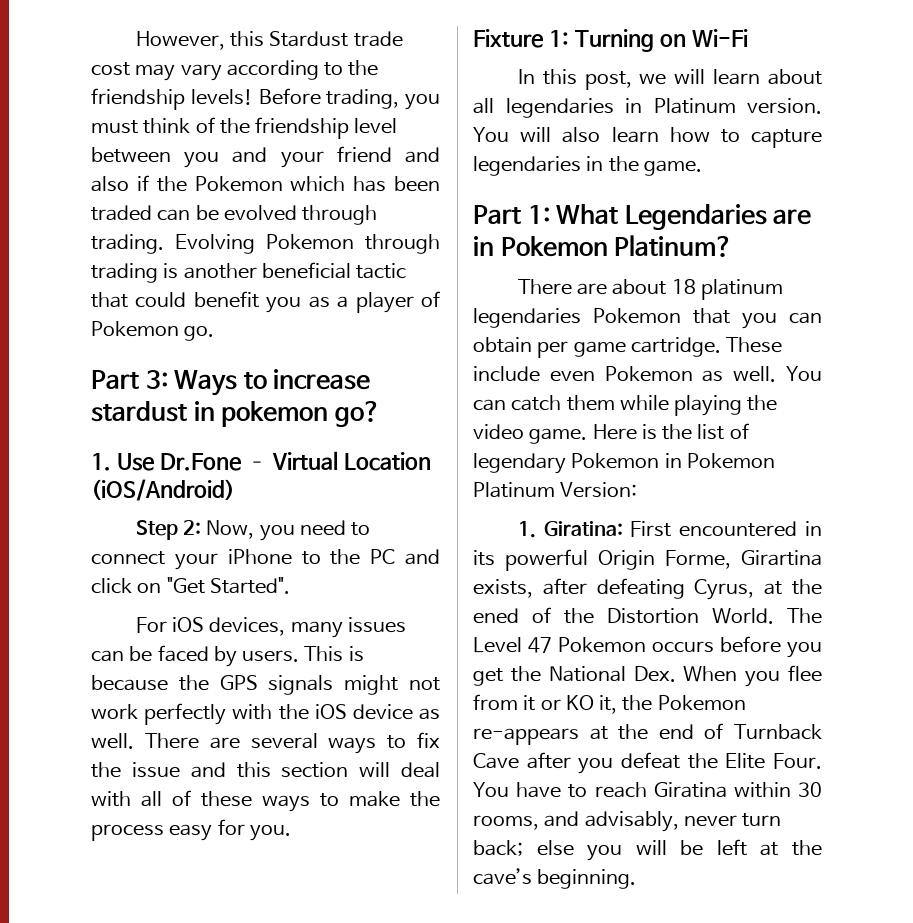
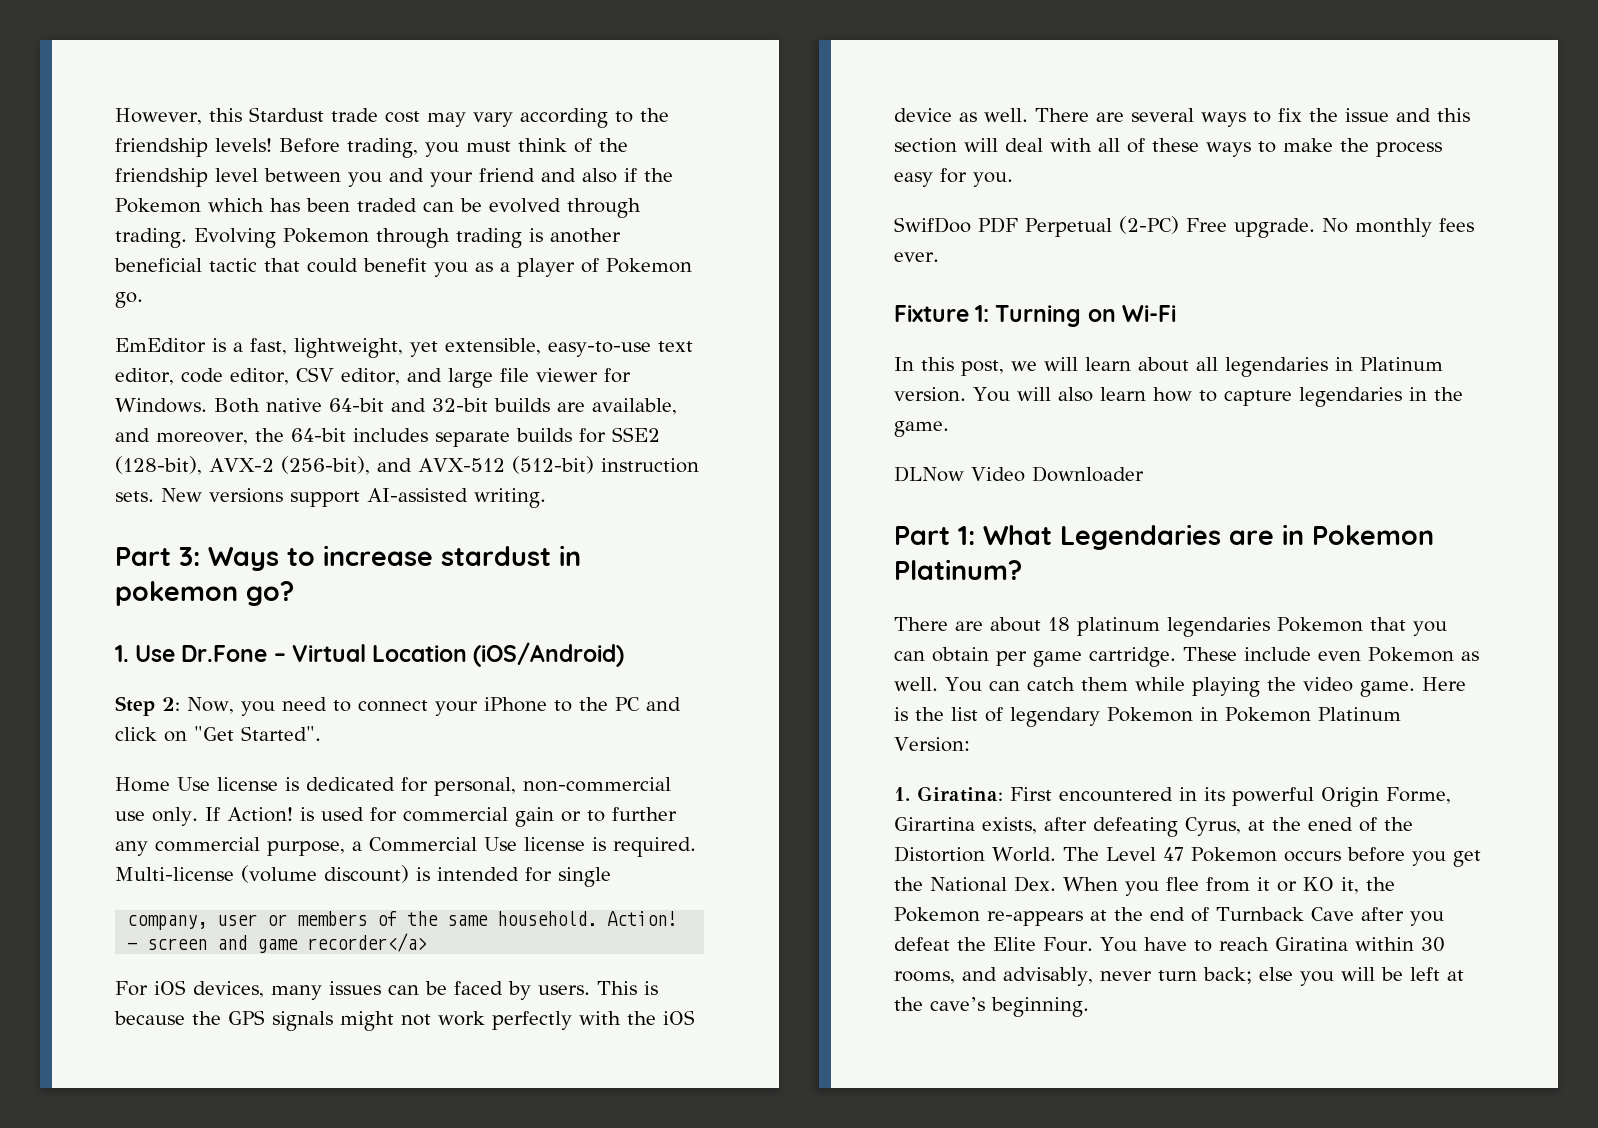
(215, 333) none -> [115,338,693,358] [115,367,631,388] [115,398,677,415] [115,427,660,447] [115,456,699,475] [115,488,546,508] // EmEditor is a fast, lightweight, yet extensible, easy-to-use text editor, code editor, CSV editor, and large file viewer for Windows. Both native 64-bit and 32-bit builds are available, and moreover, the 64-bit includes separate builds for SSE2 (128-bit), AVX-2 (256-bit), and AVX-512 (512-bit) instruction sets. New versions support AI-assisted writing.
(290, 585) none -> [115,777,671,796] [115,807,677,827] [115,837,696,857] [115,865,611,887] [127,911,678,930] [127,933,428,953] // Home Use license is dedicated for personal, non-commercial use only. If Action! is used for commercial gain or to further any commercial purpose, a Commercial Use license is required. Multi-license (volume discount) is intended for single // company, user or members of the same household. Action! - screen and game recorder</a>
(291, 833) none -> [894,216,1474,238] [894,252,939,262] // SwifDoo PDF Perpetual (2-PC) Free upgrade. No monthly fees ever.
(702, 168) none -> [894,466,1144,482] // DLNow Video Downloader

